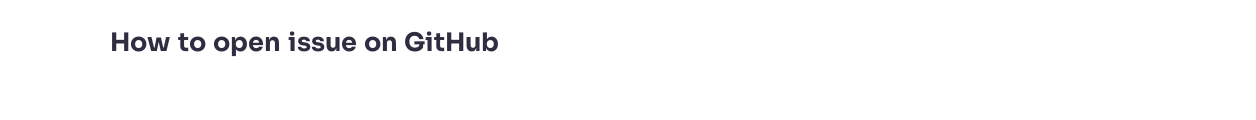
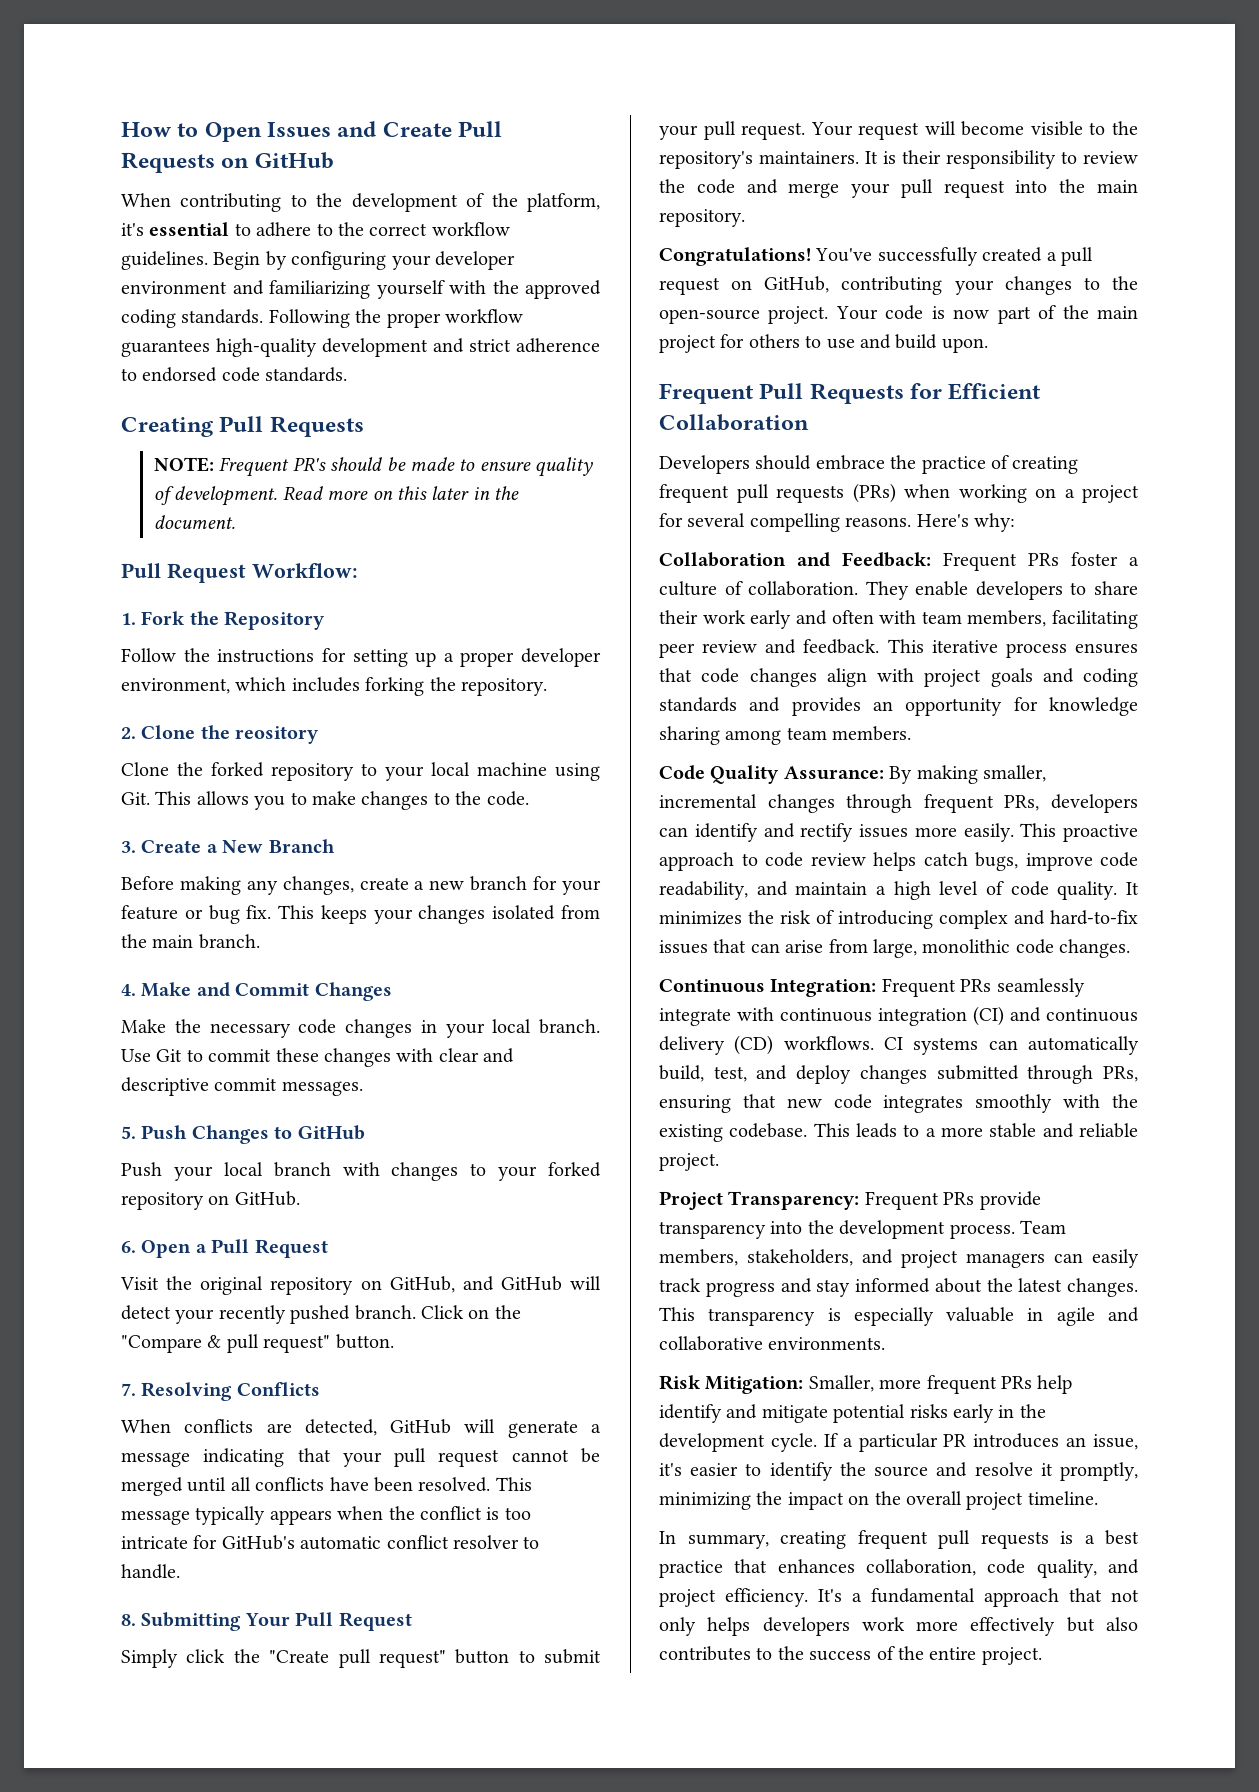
[212,31,500,57] open issue on GitHub -> [204,121,503,142] [121,152,334,173] [121,193,600,212] [121,222,510,237] [121,251,515,270] [121,280,601,299] [121,309,523,328] [121,338,600,357] [121,367,348,382] [121,416,364,437] [153,457,594,477] [153,486,520,506] [153,515,235,529] [121,563,358,583] [121,611,326,630] [121,648,601,667] [121,677,547,696] [121,725,320,744] [121,762,600,781] [121,791,529,810] [121,839,335,853] [121,876,602,895] [121,905,600,924] [121,934,260,949] [121,982,392,1001] [121,1019,600,1038] [121,1048,515,1067] [121,1077,363,1096] [121,1125,365,1144] [121,1162,601,1181] [121,1191,300,1210] [121,1239,328,1258] [120,1276,601,1295] [121,1305,521,1324] [121,1334,394,1353] [121,1382,320,1401] [121,1419,601,1438] [121,1448,600,1467] [121,1477,532,1496] [121,1506,531,1525] [121,1535,540,1550] [121,1564,180,1579] [121,1612,412,1631] [121,1649,601,1668] [659,121,1138,140] [659,150,1138,169] [659,179,1138,198] [659,209,745,227] [659,247,1093,266] [659,276,1138,295] [659,305,1138,324] [659,334,988,353] [659,383,1042,404] [659,414,809,431] [659,455,1079,474] [659,483,1139,503] [659,513,1015,532] [659,552,1139,571] [659,581,1138,600] [659,610,1138,629] [659,639,1138,658] [659,668,1138,687] [659,697,1138,716] [659,726,912,745] [659,765,1046,784] [659,794,1138,813] [659,823,1138,842] [659,852,1138,871] [659,881,1139,900] [659,910,1138,929] [659,939,1131,958] [659,978,1085,997] [659,1006,1138,1026] [659,1035,1139,1055] [659,1065,1138,1084] [659,1094,1138,1113] [659,1123,1138,1142] [659,1153,719,1171] [659,1191,1041,1210] [659,1220,1066,1239] [659,1249,1139,1268] [659,1278,1138,1297] [659,1307,1139,1326] [659,1336,886,1351] [659,1375,1073,1394] [659,1404,1046,1423] [659,1433,1138,1452] [659,1462,1138,1481] [659,1491,1098,1510] [659,1530,1139,1549] [659,1559,1139,1578] [659,1588,1139,1607] [659,1617,1138,1636] [659,1646,1042,1665] Open Issues and Create Pull Requests on GitHub // When contributing to the development of the platform, it's essential to adhere to the correct workflow guidelines. Begin by configuring your developer environment and familiarizing yourself with the approved coding standards. Following the proper workflow guarantees high-quality development and strict adherence to endorsed code standards. // Creating Pull Requests // NOTE: Frequent PR's should be made to ensure quality of development. Read more on this later in the document. // Pull Request Workflow: // 1. Fork the Repository // Follow the instructions for setting up a proper developer environment, which includes forking the repository. // 2. Clone the reository // Clone the forked repository to your local machine using Git. This allows you to make changes to the code. // 3. Create a New Branch // Before making any changes, create a new branch for your feature or bug fix. This keeps your changes isolated from the main branch. // 4. Make and Commit Changes // Make the necessary code changes in your local branch. Use Git to commit these changes with clear and descriptive commit messages. // 5. Push Changes to GitHub // Push your local branch with changes to your forked repository on GitHub. // 6. Open a Pull Request // Visit the original repository on GitHub, and GitHub will detect your recently pushed branch. Click on the "Compare & pull request" button. // 7. Resolving Conflicts // When conflicts are detected, GitHub will generate a message indicating that your pull request cannot be merged until all conflicts have been resolved. This message typically appears when the conflict is too intricate for GitHub's automatic conflict resolver to handle. // 8. Submitting Your Pull Request // Simply click the "Create pull request" button to submit your pull request. Your request will become visible to the repository's maintainers. It is their responsibility to review the code and merge your pull request into the main repository. // Congratulations! You've successfully created a pull request on GitHub, contributing your changes to the open-source project. Your code is now part of the main project for others to use and build upon. // Frequent Pull Requests for Efficient Collaboration // Developers should embrace the practice of creating frequent pull requests (PRs) when working on a project for several compelling reasons. Here's why: // Collaboration and Feedback: Frequent PRs foster a culture of collaboration. They enable developers to share their work early and often with team members, facilitating peer review and feedback. This iterative process ensures that code changes align with project goals and coding standards and provides an opportunity for knowledge sharing among team members. // Code Quality Assurance: By making smaller, incremental changes through frequent PRs, developers can identify and rectify issues more easily. This proactive approach to code review helps catch bugs, improve code readability, and maintain a high level of code quality. It minimizes the risk of introducing complex and hard-to-fix issues that can arise from large, monolithic code changes. // Continuous Integration: Frequent PRs seamlessly integrate with continuous integration (CI) and continuous delivery (CD) workflows. CI systems can automatically build, test, and deploy changes submitted through PRs, ensuring that new code integrates smoothly with the existing codebase. This leads to a more stable and reliable project. // Project Transparency: Frequent PRs provide transparency into the development process. Team members, stakeholders, and project managers can easily track progress and stay informed about the latest changes. This transparency is especially valuable in agile and collaborative environments. // Risk Mitigation: Smaller, more frequent PRs help identify and mitigate potential risks early in the development cycle. If a particular PR introduces an issue, it's easier to identify the source and resolve it promptly, minimizing the impact on the overall project timeline. // In summary, creating frequent pull requests is a best practice that enhances collaboration, code quality, and project efficiency. It's a fundamental approach that not only helps developers work more effectively but also contributes to the success of the entire project.

